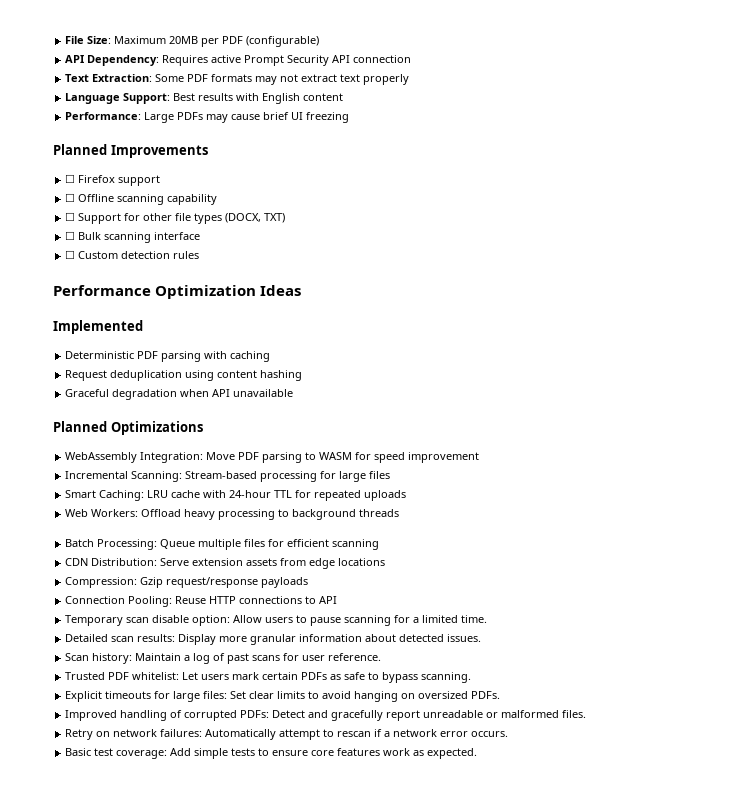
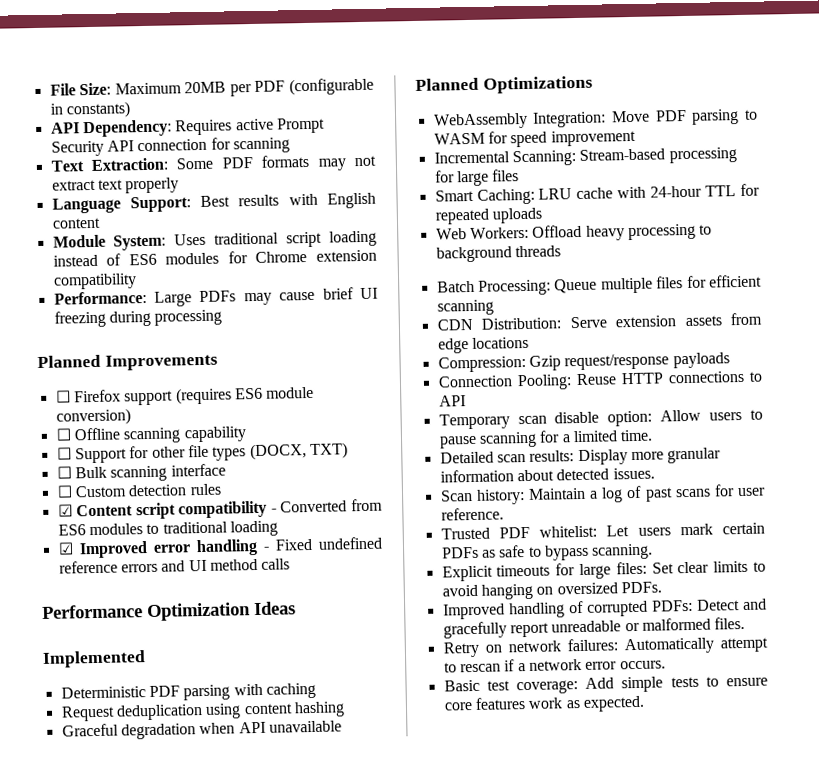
[246,36,320,47] (configurable) -> [289,77,374,96] [49,101,131,119] (configurable in constants)
(412, 59) none -> [210,137,290,154] for scanning
(344, 97) none -> [52,230,377,251] [52,249,377,267] [52,273,137,290] // Module System: Uses traditional script loading instead of ES6 modules for Chrome extension compatibility
(350, 117) none -> [108,309,223,327] during processing
(161, 180) none -> [175,386,315,405] [55,408,131,426] (requires ES6 module conversion)
(200, 255) none -> [57,498,383,520] [57,520,278,537] [57,536,383,559] [58,558,291,574] // ☑ Content script compatibility - Converted from ES6 modules to traditional loading // ☑ Improved error handling - Fixed undefined reference errors and UI method calls

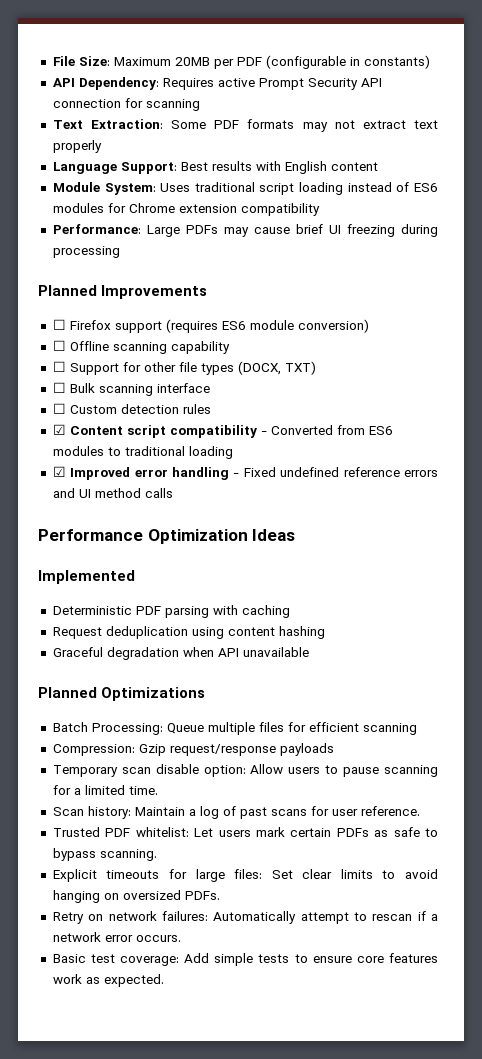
[433,108,758,130] [433,129,636,148] [433,147,737,167] [434,169,520,187] [434,183,760,205] [434,207,543,225] [435,223,713,241] [435,245,561,263] // WebAssembly Integration: Move PDF parsing to WASM for speed improvement // Incremental Scanning: Stream-based processing for large files // Smart Caching: LRU cache with 24-hour TTL for repeated uploads // Web Workers: Offload heavy processing to background threads -> (206, 694) none
[436,312,762,331] [437,336,529,354] [437,352,730,373] [437,370,763,391] [438,395,466,407] CDN Distribution: Serve extension assets from edge locations // Compression: Gzip request/response payloads // Connection Pooling: Reuse HTTP connections to API -> [52,743,334,756] Compression: Gzip request/response payloads
[439,447,722,466] [439,467,655,483] // Detailed scan results: Display more granular information about detected issues. -> (158, 790) none
[442,598,767,620] [442,616,746,639] // Improved handling of corrupted PDFs: Detect and gracefully report unreadable or malformed files. -> (220, 895) none

